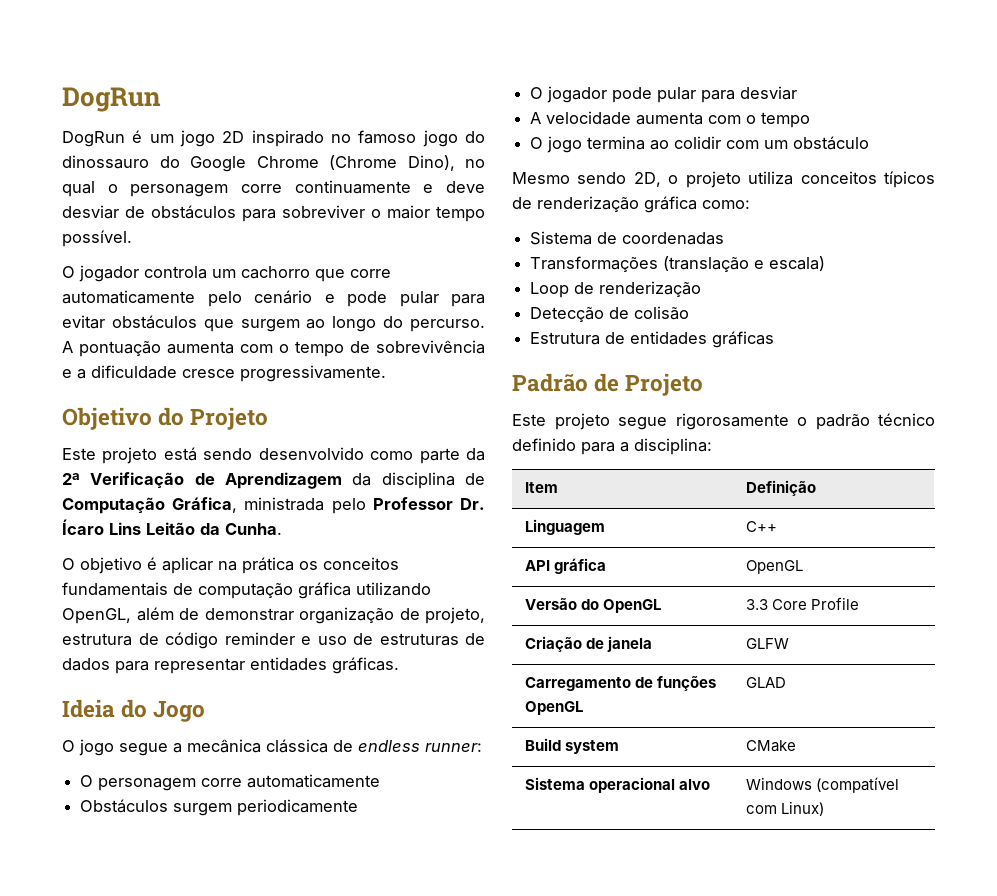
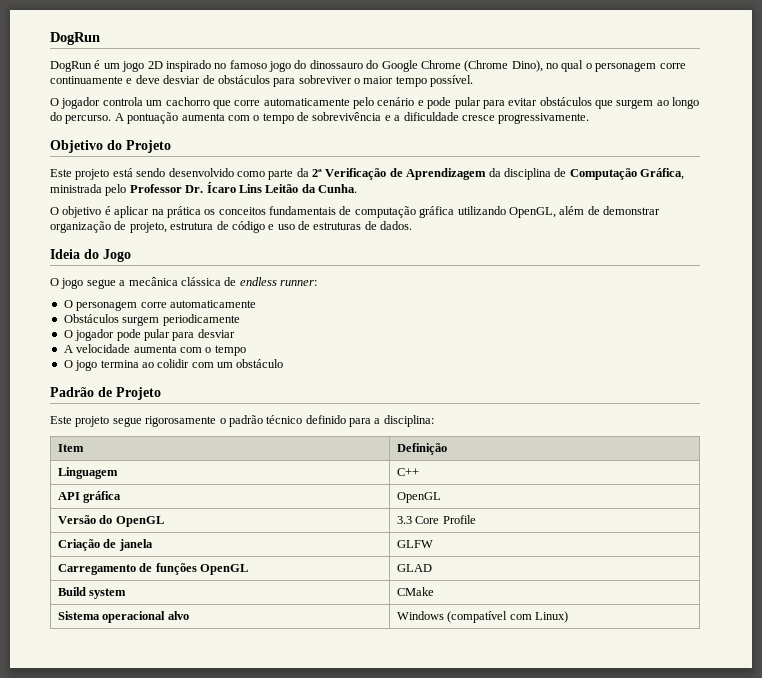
[224,632,295,645] reminder -> (265, 227) none
[62,657,399,674] dados para representar entidades gráficas. -> [380,221,413,230] dados.
[512,171,935,188] [512,196,750,213] [530,231,725,245] [530,256,826,272] [530,281,702,298] [530,306,690,322] [530,331,775,348] // Mesmo sendo 2D, o projeto utiliza conceitos típicos de renderização gráfica como: // Sistema de coordenadas // Transformações (translação e escala) // Loop de renderização // Detecção de colisão // Estrutura de entidades gráficas -> (284, 363) none

